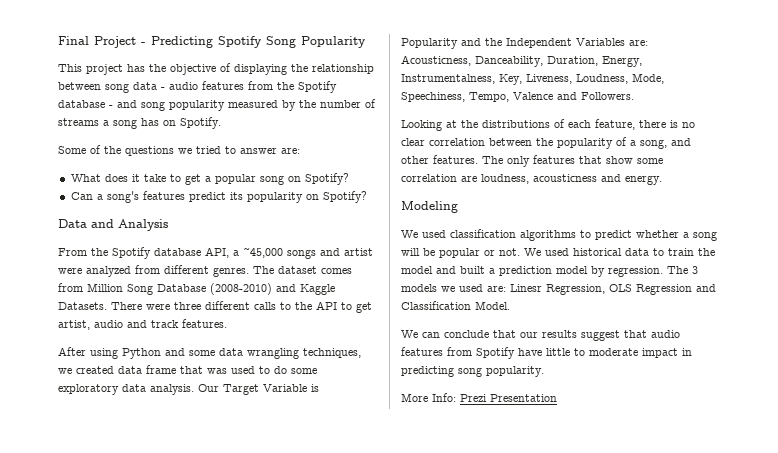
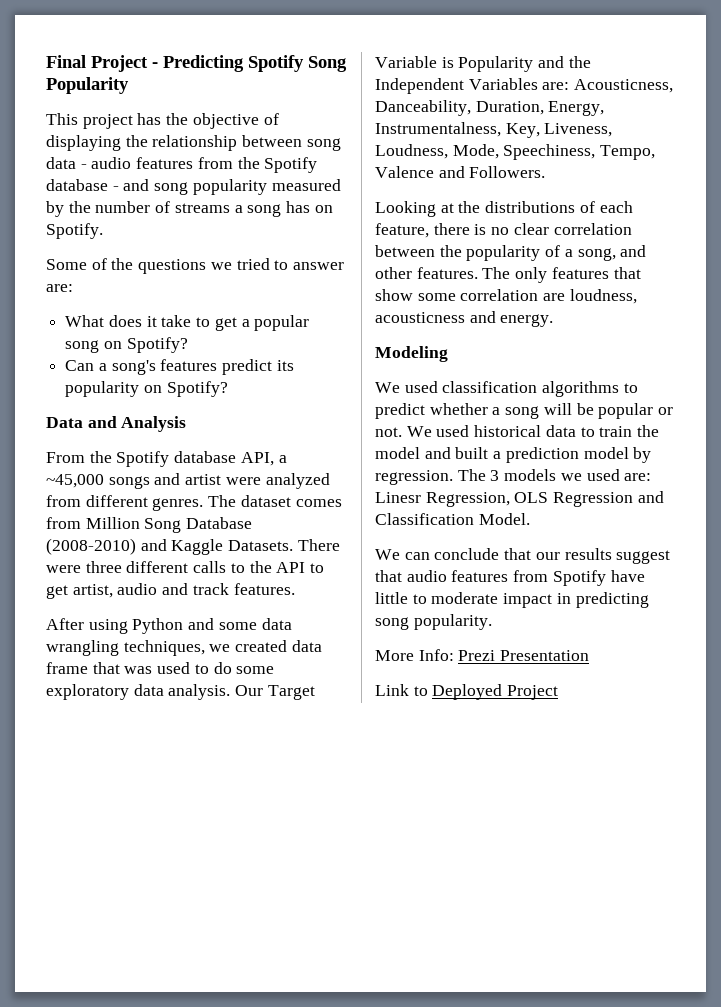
(557, 398) none -> [375,684,559,700] // Link to Deployed Project

